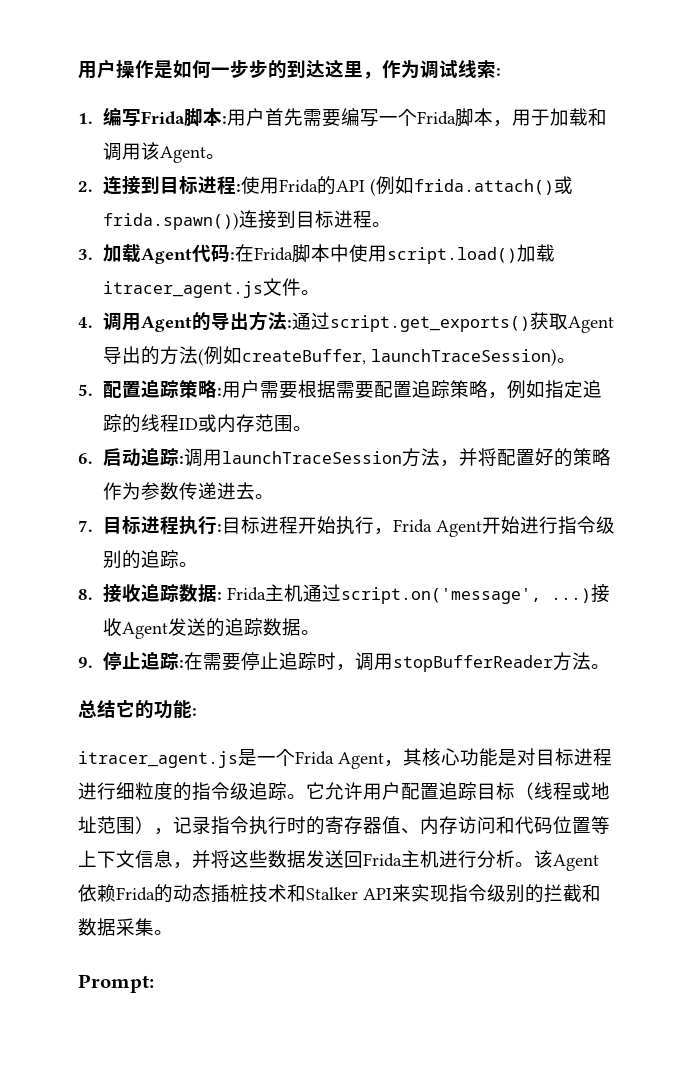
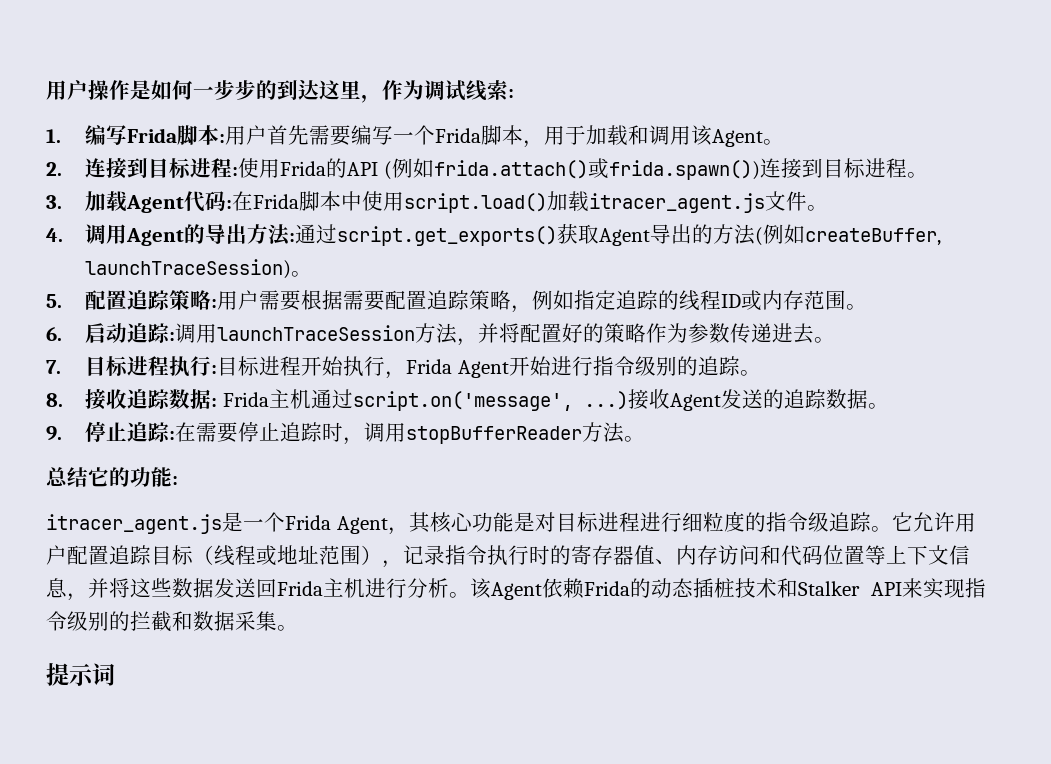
[78,974,154,993] Prompt: -> [46,663,115,686] 提示词

